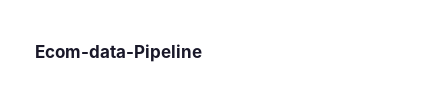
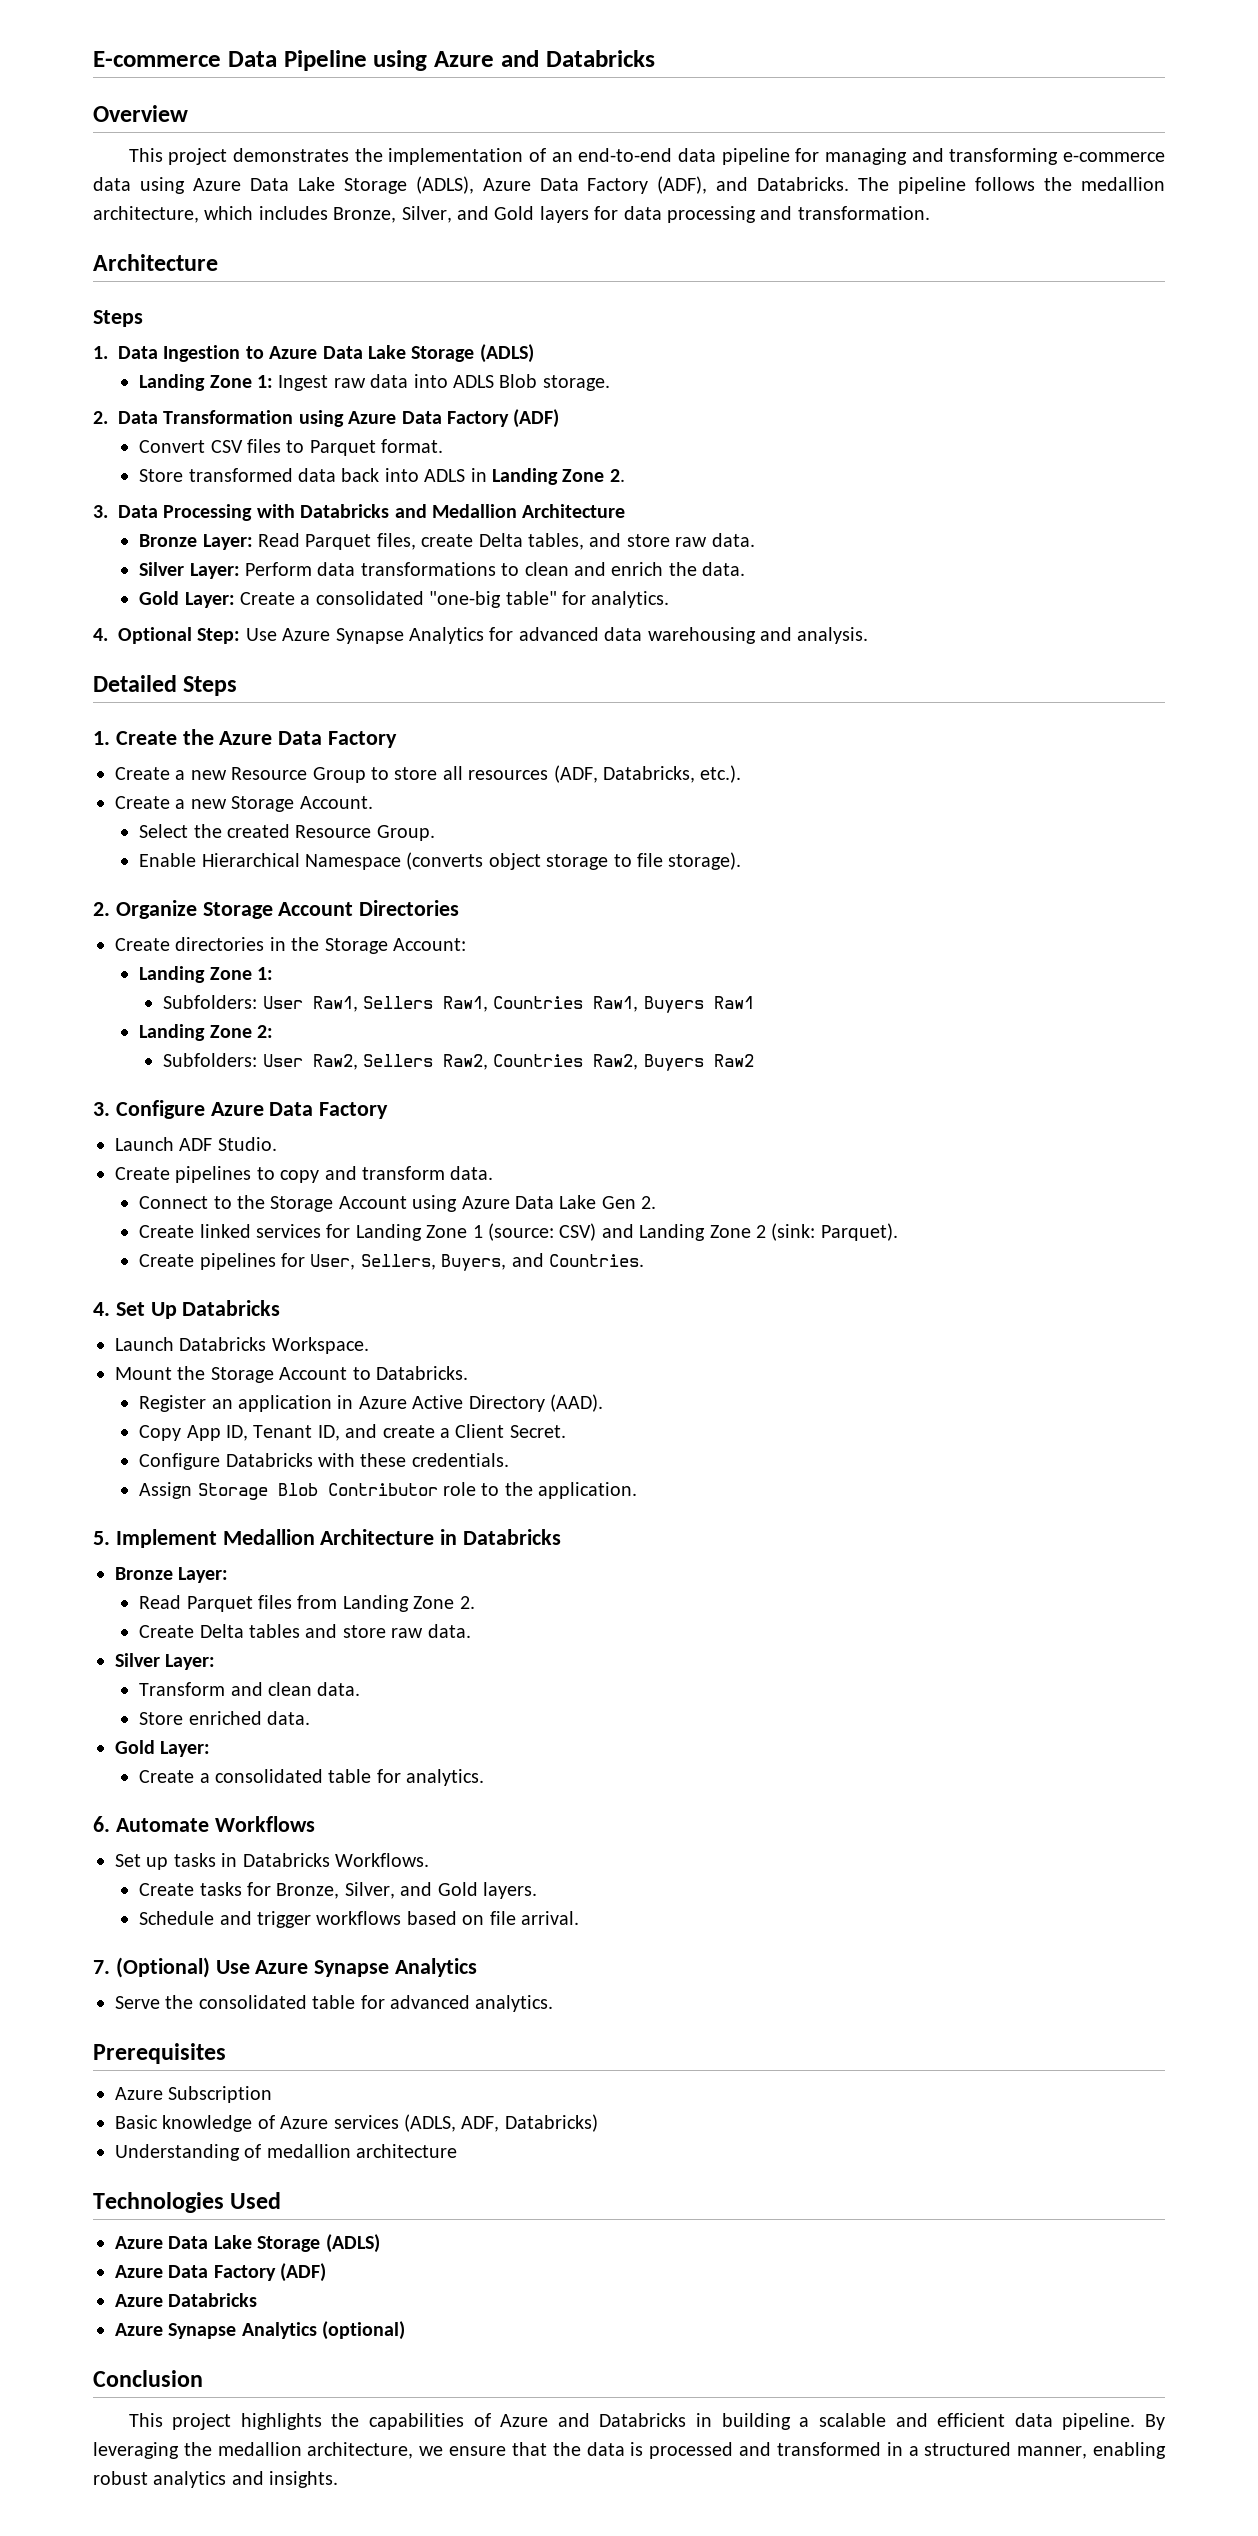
[35,44,202,62] Ecom-data-Pipeline -> [93,50,655,71] [93,105,188,122] [128,148,1165,165] [93,176,1166,194] [93,206,930,223] [93,254,218,271] [93,310,143,327] [93,344,534,363] [139,374,610,391] [93,409,560,428] [139,439,444,456] [139,468,625,485] [93,504,626,521] [139,533,755,550] [139,562,746,579] [139,591,670,608] [93,627,869,644] [93,675,238,696] [93,729,398,748] [115,765,742,783] [115,796,373,812] [139,824,435,841] [139,852,742,870] [93,900,460,919] [115,937,466,954] [139,966,273,983] [163,995,754,1013] [139,1024,273,1041] [163,1053,754,1071] [93,1100,389,1119] [115,1137,277,1151] [115,1166,494,1183] [139,1195,657,1212] [139,1223,898,1241] [139,1253,644,1271] [93,1300,281,1319] [115,1337,369,1354] [115,1366,468,1383] [139,1394,603,1412] [139,1424,566,1441] [139,1453,509,1470] [139,1482,638,1500] [93,1529,562,1548] [115,1567,229,1583] [139,1595,475,1612] [139,1624,471,1638] [115,1653,216,1670] [139,1682,361,1696] [139,1711,310,1725] [115,1740,211,1757] [139,1769,485,1786] [93,1816,315,1832] [115,1853,429,1870] [139,1882,537,1899] [139,1911,579,1928] [93,1957,478,1978] [115,1995,554,2012] [93,2043,226,2064] [115,2086,273,2103] [115,2114,598,2132] [115,2144,458,2161] [93,2192,282,2213] [115,2234,380,2253] [115,2263,327,2282] [115,2293,258,2307] [115,2321,406,2340] [93,2370,203,2387] [128,2413,1165,2430] [93,2442,1167,2459] [93,2471,339,2488] E-commerce Data Pipeline using Azure and Databricks // Overview // This project demonstrates the implementation of an end-to-end data pipeline for managing and transforming e-commerce data using Azure Data Lake Storage (ADLS), Azure Data Factory (ADF), and Databricks. The pipeline follows the medallion architecture, which includes Bronze, Silver, and Gold layers for data processing and transformation. // Architecture // Steps // 1. Data Ingestion to Azure Data Lake Storage (ADLS) // Landing Zone 1: Ingest raw data into ADLS Blob storage. // 2. Data Transformation using Azure Data Factory (ADF) // Convert CSV files to Parquet format. // Store transformed data back into ADLS in Landing Zone 2. // 3. Data Processing with Databricks and Medallion Architecture // Bronze Layer: Read Parquet files, create Delta tables, and store raw data. // Silver Layer: Perform data transformations to clean and enrich the data. // Gold Layer: Create a consolidated "one-big table" for analytics. // 4. Optional Step: Use Azure Synapse Analytics for advanced data warehousing and analysis. // Detailed Steps // 1. Create the Azure Data Factory // Create a new Resource Group to store all resources (ADF, Databricks, etc.). // Create a new Storage Account. // Select the created Resource Group. // Enable Hierarchical Namespace (converts object storage to file storage). // 2. Organize Storage Account Directories // Create directories in the Storage Account: // Landing Zone 1: // Subfolders: User Raw1, Sellers Raw1, Countries Raw1, Buyers Raw1 // Landing Zone 2: // Subfolders: User Raw2, Sellers Raw2, Countries Raw2, Buyers Raw2 // 3. Configure Azure Data Factory // Launch ADF Studio. // Create pipelines to copy and transform data. // Connect to the Storage Account using Azure Data Lake Gen 2. // Create linked services for Landing Zone 1 (source: CSV) and Landing Zone 2 (sink: Parquet). // Create pipelines for User, Sellers, Buyers, and Countries. // 4. Set Up Databricks // Launch Databricks Workspace. // Mount the Storage Account to Databricks. // Register an application in Azure Active Directory (AAD). // Copy App ID, Tenant ID, and create a Client Secret. // Configure Databricks with these credentials. // Assign Storage Blob Contributor role to the application. // 5. Implement Medallion Architecture in Databricks // Bronze Layer: // Read Parquet files from Landing Zone 2. // Create Delta tables and store raw data. // Silver Layer: // Transform and clean data. // Store enriched data. // Gold Layer: // Create a consolidated table for analytics. // 6. Automate Workflows // Set up tasks in Databricks Workflows. // Create tasks for Bronze, Silver, and Gold layers. // Schedule and trigger workflows based on file arrival. // 7. (Optional) Use Azure Synapse Analytics // Serve the consolidated table for advanced analytics. // Prerequisites // Azure Subscription // Basic knowledge of Azure services (ADLS, ADF, Databricks) // Understanding of medallion architecture // Technologies Used // Azure Data Lake Storage (ADLS) // Azure Data Factory (ADF) // Azure Databricks // Azure Synapse Analytics (optional) // Conclusion // This project highlights the capabilities of Azure and Databricks in building a scalable and efficient data pipeline. By leveraging the medallion architecture, we ensure that the data is processed and transformed in a structured manner, enabling robust analytics and insights.

